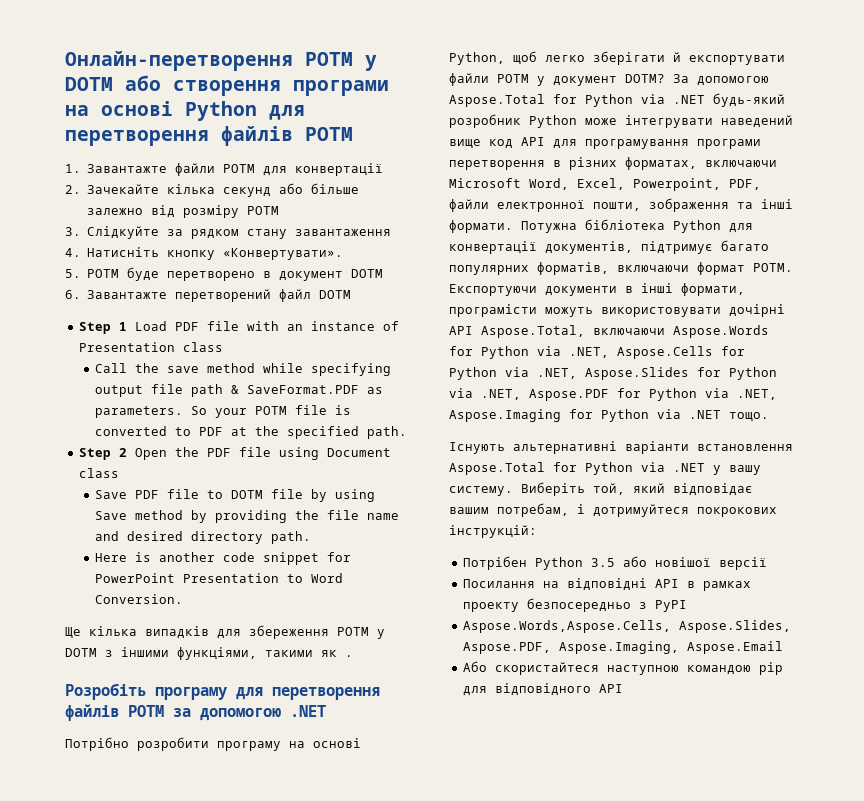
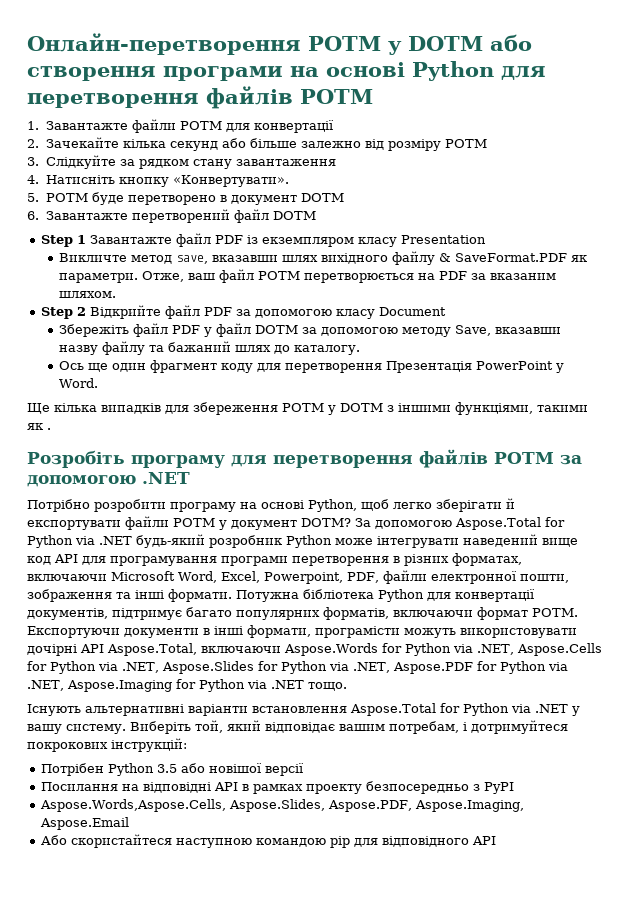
[134,321,399,331] [78,342,223,352] [95,363,392,376] [95,384,384,397] [95,405,352,418] [95,426,408,439] [78,447,391,460] [78,468,119,478] [95,489,376,502] [95,510,400,523] [95,531,312,544] [95,552,352,565] [95,573,344,583] [95,594,184,604] Load PDF file with an instance of Presentation class // Call the save method while specifying output file path & SaveFormat.PDF as parameters. So your POTM file is converted to PDF at the specified path. // Step 2 Open the PDF file using Document class // Save PDF file to DOTM file by using Save method by providing the file name and desired directory path. // Here is another code snippet for PowerPoint Presentation to Word Conversion. -> [90,233,487,247] [59,251,588,265] [59,269,557,283] [59,291,117,298] [41,305,447,319] [59,323,562,337] [59,341,361,355] [59,360,565,373] [59,378,99,388] Завантажте файл PDF із екземпляром класу Presentation // Викличте метод save, вказавши шлях вихідного файлу & SaveFormat.PDF як параметри. Отже, ваш файл POTM перетворюється на PDF за вказаним шляхом. // Step 2 Відкрийте файл PDF за допомогою класу Document // Збережіть файл PDF у файл DOTM за допомогою методу Save, вказавши назву файлу та бажаний шлях до каталогу. // Ось ще один фрагмент коду для перетворення Презентація PowerPoint у Word.

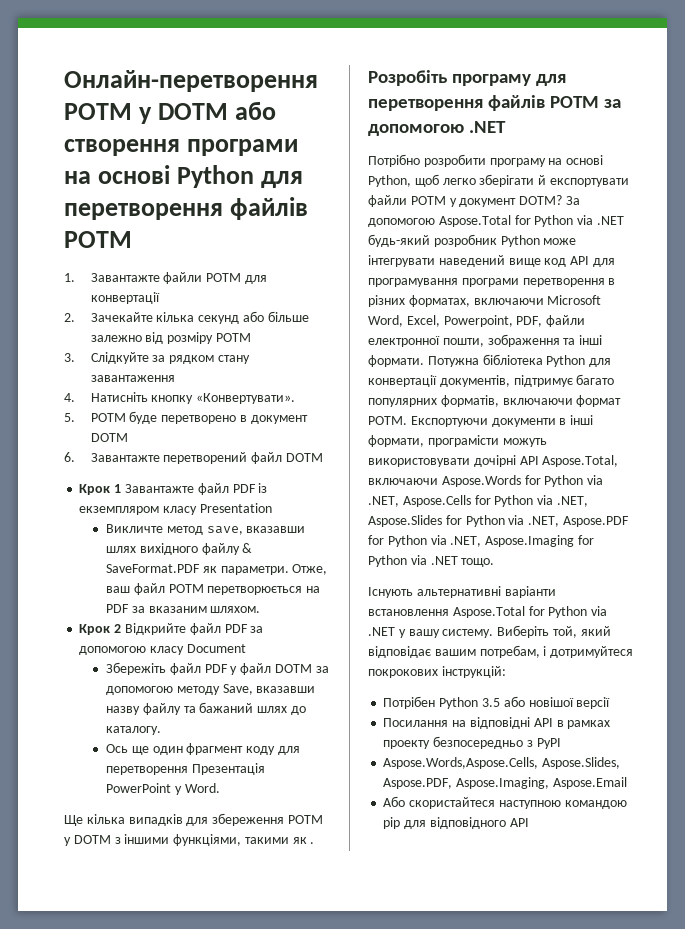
[41,235,74,247] Step -> [79,484,111,495] Крок
[41,307,74,319] Step -> [79,624,111,635] Крок

